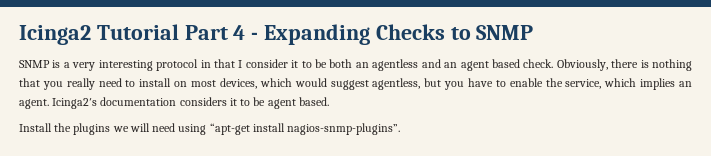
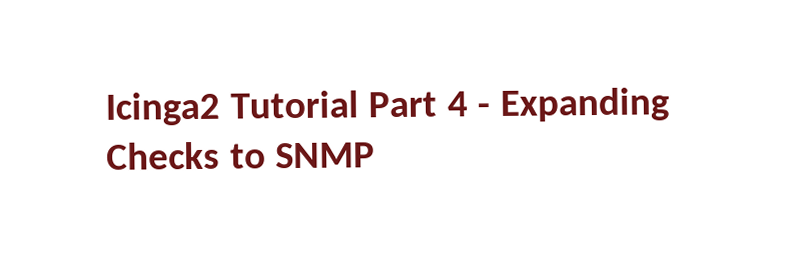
[19,59,692,71] [19,78,693,90] [19,97,329,109] [19,123,401,135] // SNMP is a very interesting protocol in that I consider it to be both an agentless and an agent based check. Obviously, there is nothing that you really need to install on most devices, which would suggest agentless, but you have to enable the service, which implies an agent. Icinga2′s documentation considers it to be agent based. // Install the plugins we will need using “apt-get install nagios-snmp-plugins”. -> (376, 155) none

